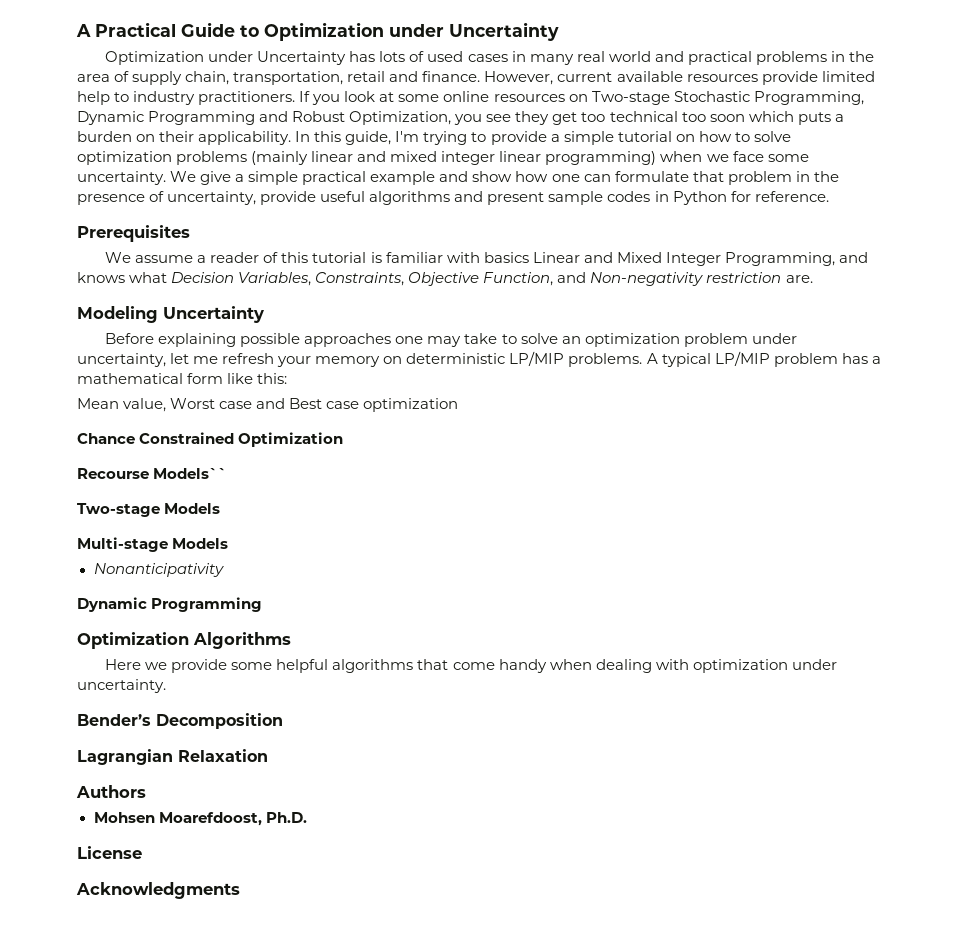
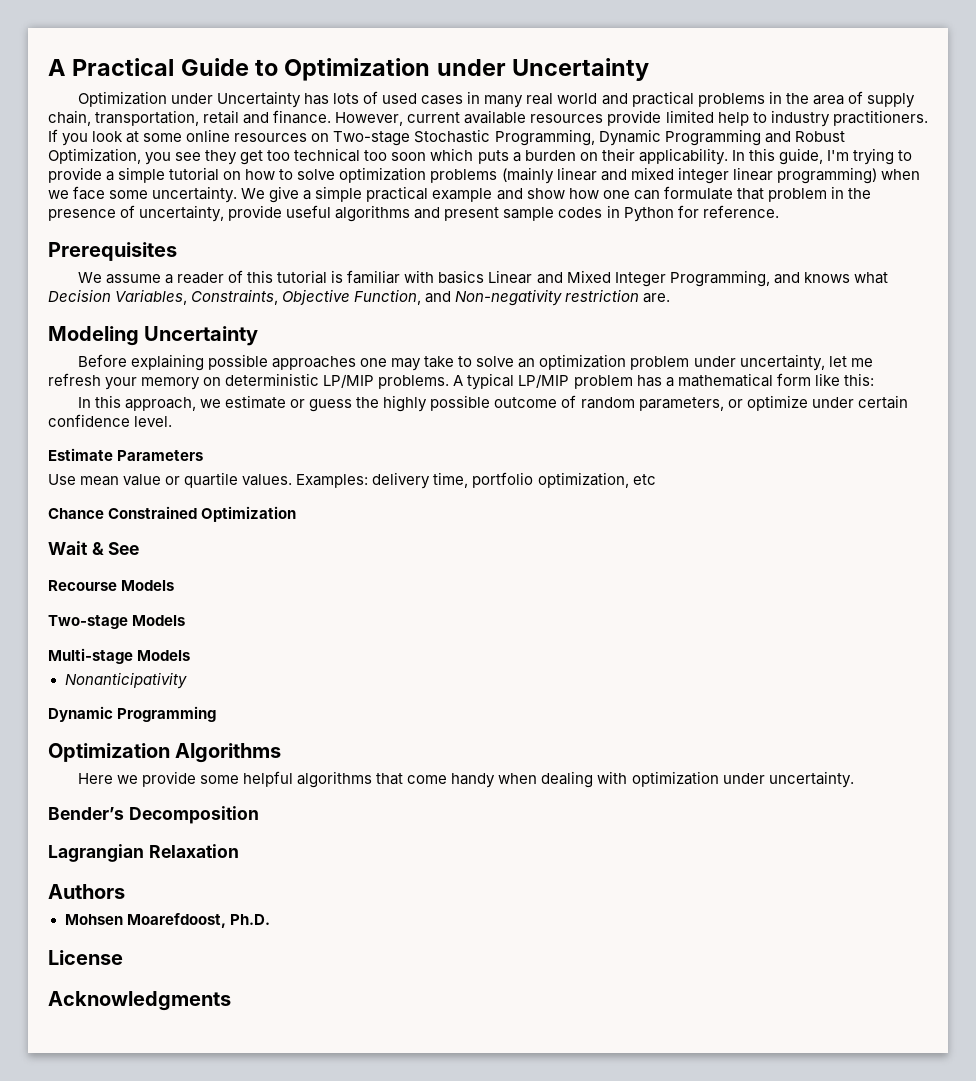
[77,398,459,412] Mean value, Worst case and Best case optimization -> [77,395,908,412] [48,414,173,427] [48,448,204,461] [48,472,656,489] In this approach, we estimate or guess the highly possible outcome of random parameters, or optimize under certain confidence level. // Estimate Parameters // Use mean value or quartile values. Examples: delivery time, portfolio optimization, etc
(344, 439) none -> [48,541,140,555] // Wait & See
[153,468,228,479] Models`` -> [121,580,175,591] Models

